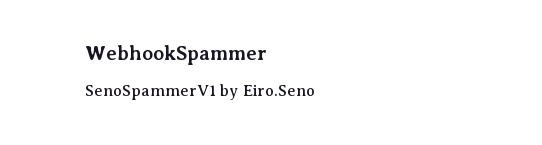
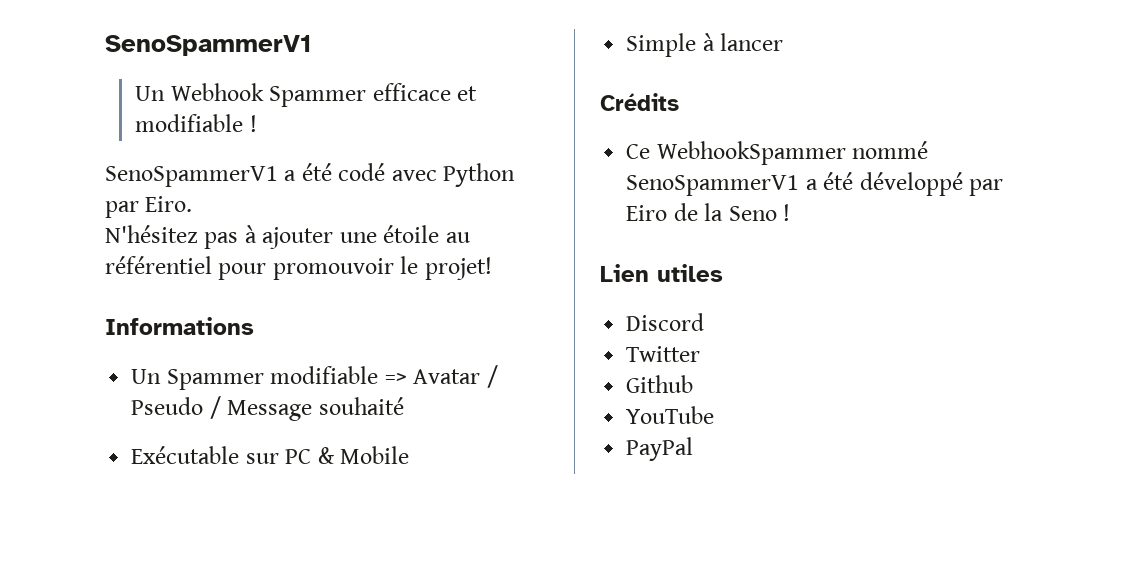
[85,45,267,65] [85,84,315,100] WebhookSpammer // SenoSpammerV1 by Eiro.Seno -> [105,35,312,56] [135,83,478,107] [135,114,257,132] [105,163,516,187] [105,196,193,218] [105,225,470,249] [105,256,492,280] [105,317,254,335] [131,365,498,390] [131,396,404,421] [131,446,410,464] [626,33,784,57] [600,93,679,111] [626,141,929,165] [626,172,1004,196] [626,203,791,221] [600,264,723,282] [626,313,705,331] [626,346,701,362] [626,375,694,393] [626,406,715,424] [626,437,694,461] SenoSpammerV1 // Un Webhook Spammer efficace et modifiable ! // SenoSpammerV1 a été codé avec Python par Eiro. // N'hésitez pas à ajouter une étoile au référentiel pour promouvoir le projet! // Informations // Un Spammer modifiable => Avatar / Pseudo / Message souhaité // Exécutable sur PC & Mobile // Simple à lancer // Crédits // Ce WebhookSpammer nommé SenoSpammerV1 a été développé par Eiro de la Seno ! // Lien utiles // Discord // Twitter // Github // YouTube // PayPal

